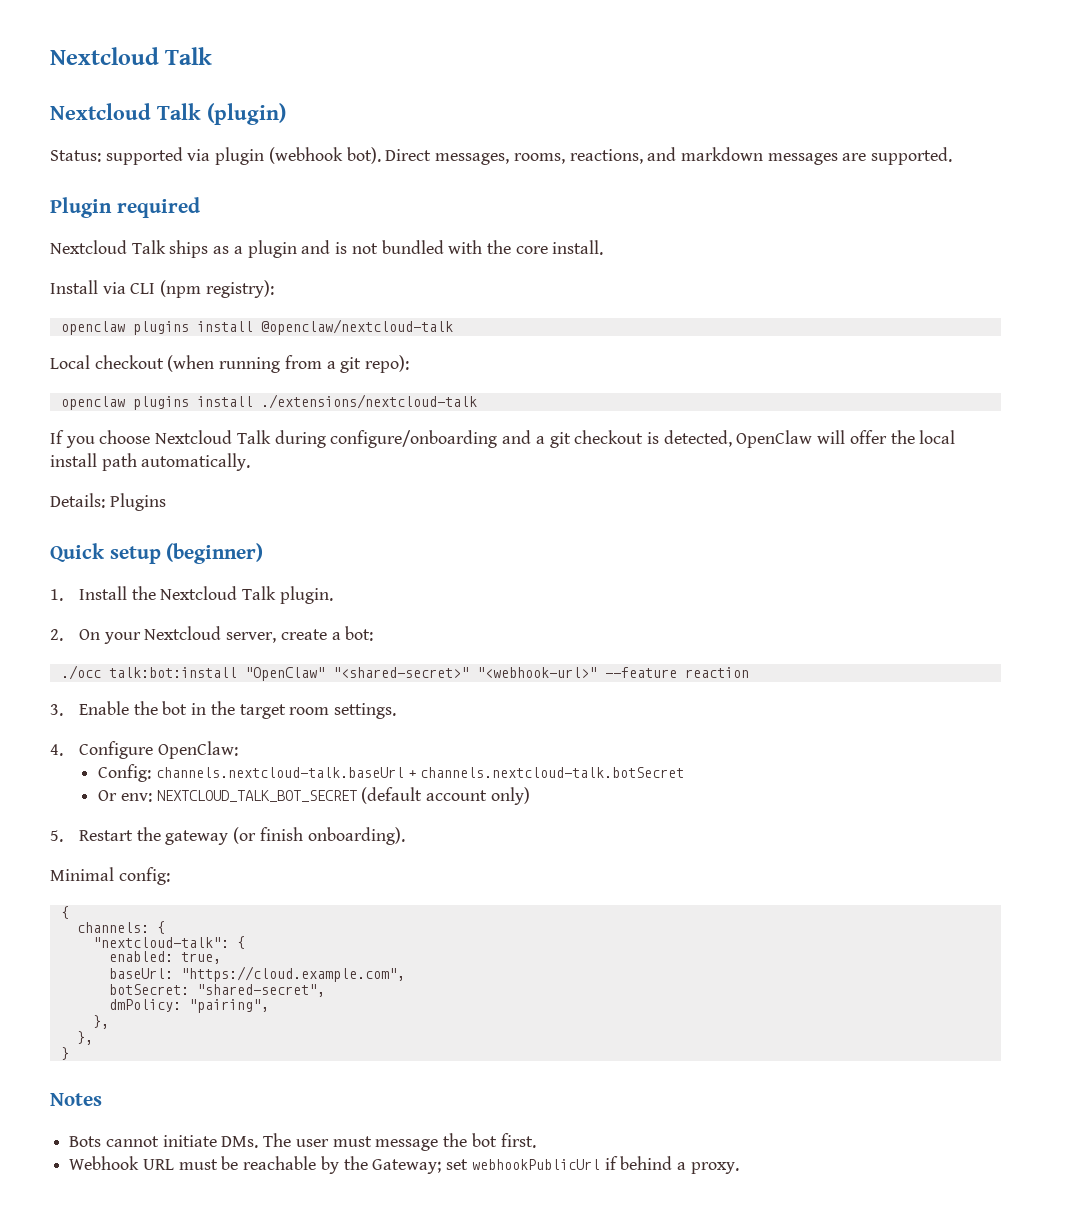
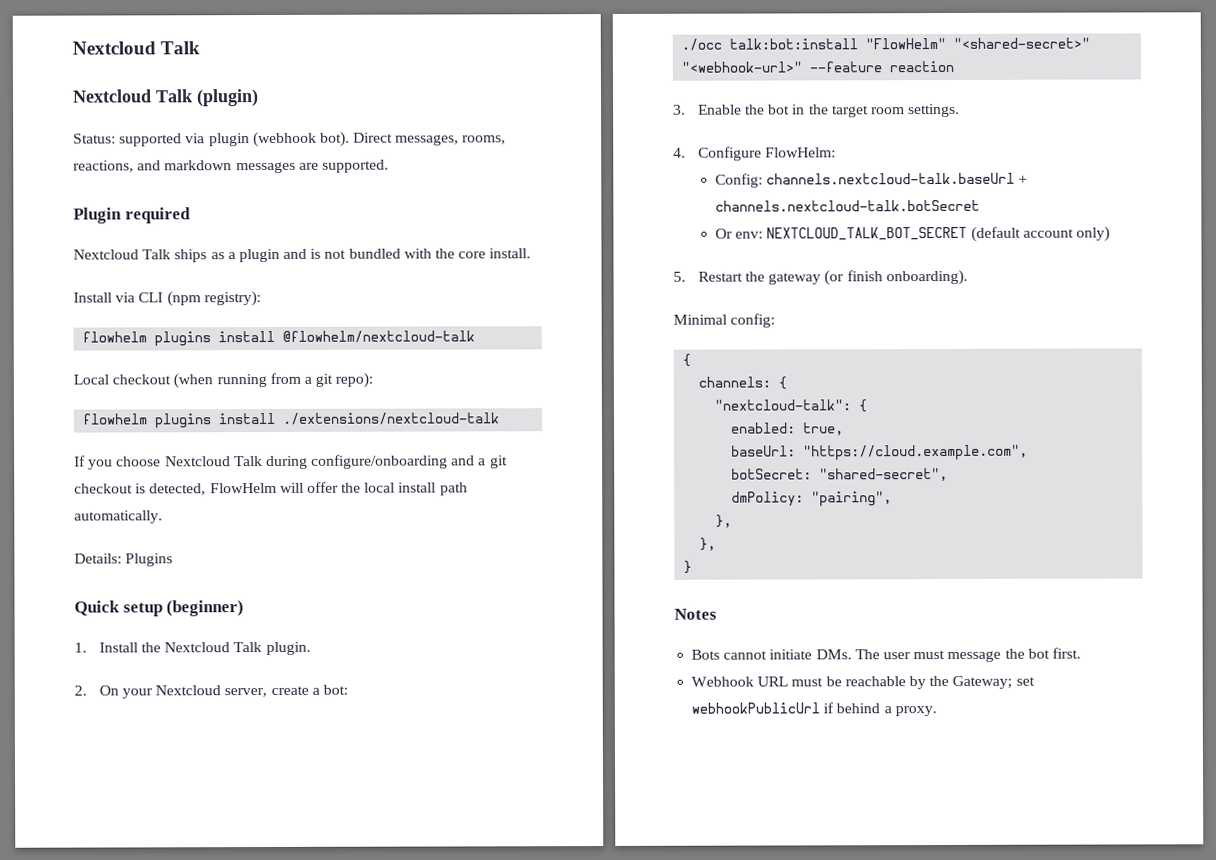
[60,319,453,335] openclaw plugins install @openclaw/nextcloud-talk -> [82,330,476,347] flowhelm plugins install @flowhelm/nextcloud-talk
[60,396,125,410] openclaw -> [82,413,148,425] flowhelm
[736,430,813,448] OpenClaw -> [209,482,277,494] FlowHelm
[244,667,325,681] "OpenClaw" -> [865,37,947,50] "FlowHelm"
[157,741,238,759] OpenClaw: -> [765,147,837,158] FlowHelm:

